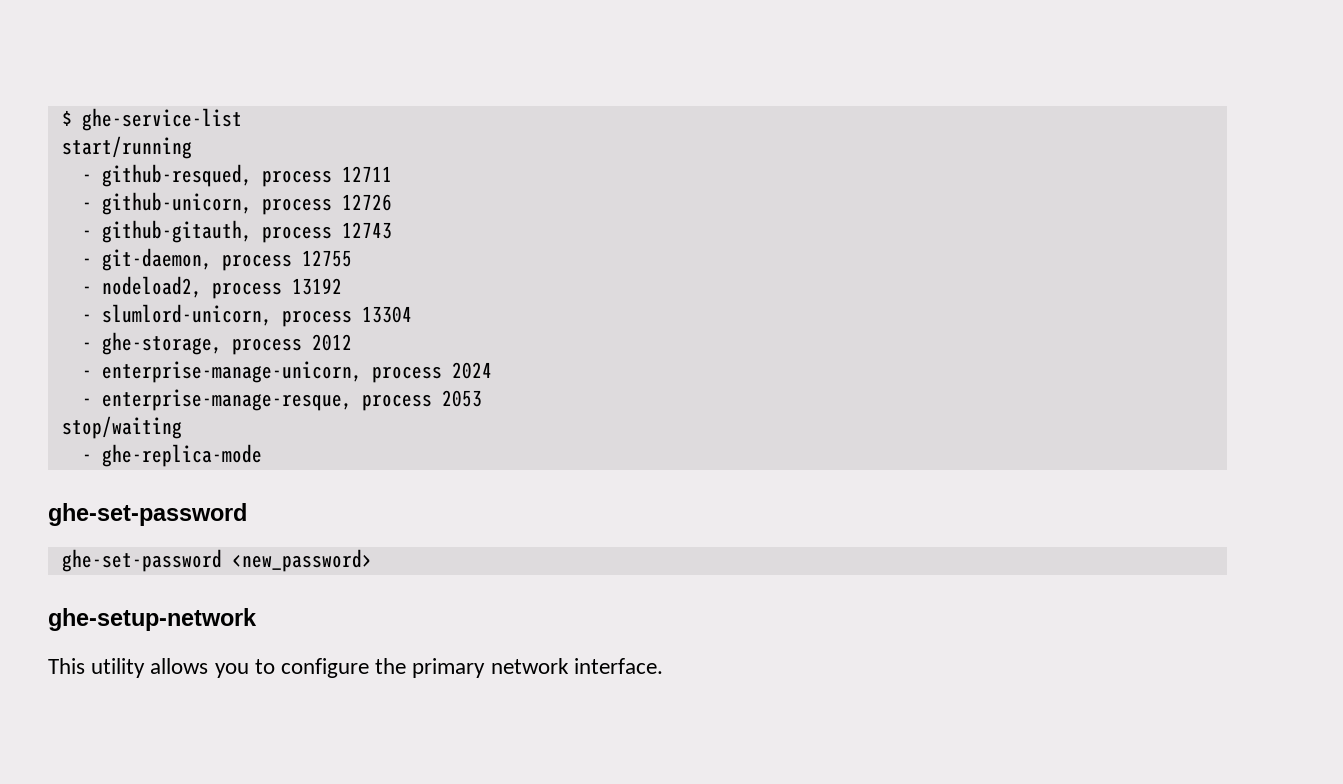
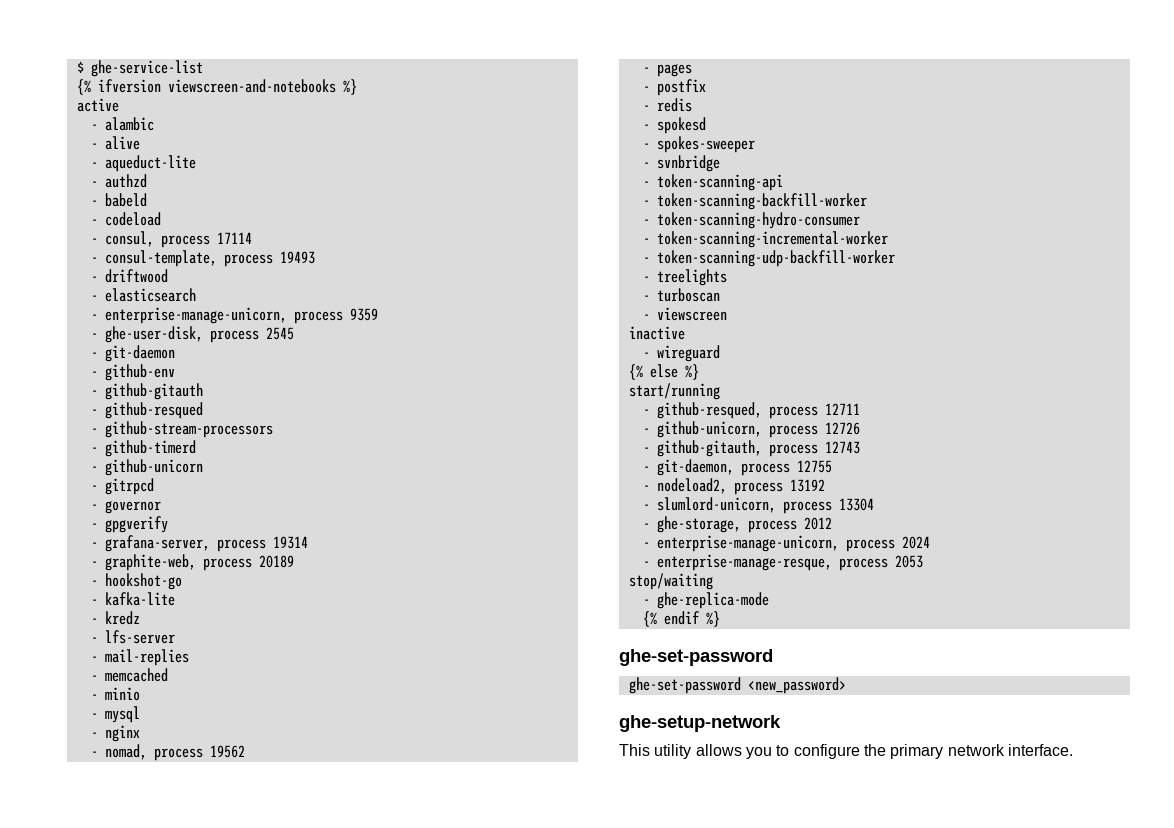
(242, 119) none -> [76,79,357,95] [76,98,119,112] [90,117,154,131] [90,136,140,150] [90,155,196,172] [90,174,147,188] [90,193,147,207] [90,212,161,226] [90,231,252,248] [90,250,315,267] [90,269,168,283] [90,288,196,302] [90,307,378,324] [90,326,294,343] [90,345,175,362] [90,364,175,381] [90,383,203,400] [90,402,203,419] [90,421,273,438] [90,440,196,457] [90,459,203,476] [90,478,154,495] [90,501,161,514] [90,516,168,533] [90,535,308,552] [90,554,294,571] [90,573,182,590] [90,592,175,606] [90,611,140,625] [90,630,175,644] [90,649,189,666] [90,668,168,682] [90,687,140,701] [90,706,140,723] [90,725,140,742] [90,744,245,761] [642,64,692,77] [642,79,706,96] [642,98,692,112] [642,117,706,134] [642,136,755,153] [642,155,720,172] [642,174,783,191] [642,193,867,210] [642,212,860,229] [642,231,888,248] [642,250,895,267] [642,269,727,286] [642,288,720,302] [642,307,727,321] [628,326,685,340] [642,345,720,362] [628,364,699,380] // {% ifversion viewscreen-and-notebooks %} // active // - alambic // - alive // - aqueduct-lite // - authzd // - babeld // - codeload // - consul, process 17114 // - consul-template, process 19493 // - driftwood // - elasticsearch // - enterprise-manage-unicorn, process 9359 // - ghe-user-disk, process 2545 // - git-daemon // - github-env // - github-gitauth // - github-resqued // - github-stream-processors // - github-timerd // - github-unicorn // - gitrpcd // - governor // - gpgverify // - grafana-server, process 19314 // - graphite-web, process 20189 // - hookshot-go // - kafka-lite // - kredz // - lfs-server // - mail-replies // - memcached // - minio // - mysql // - nginx // - nomad, process 19562 // - pages // - postfix // - redis // - spokesd // - spokes-sweeper // - svnbridge // - token-scanning-api // - token-scanning-backfill-worker // - token-scanning-hydro-consumer // - token-scanning-incremental-worker // - token-scanning-udp-backfill-worker // - treelights // - turboscan // - viewscreen // inactive // - wireguard // {% else %}
(262, 455) none -> [642,611,720,627] // {% endif %}

